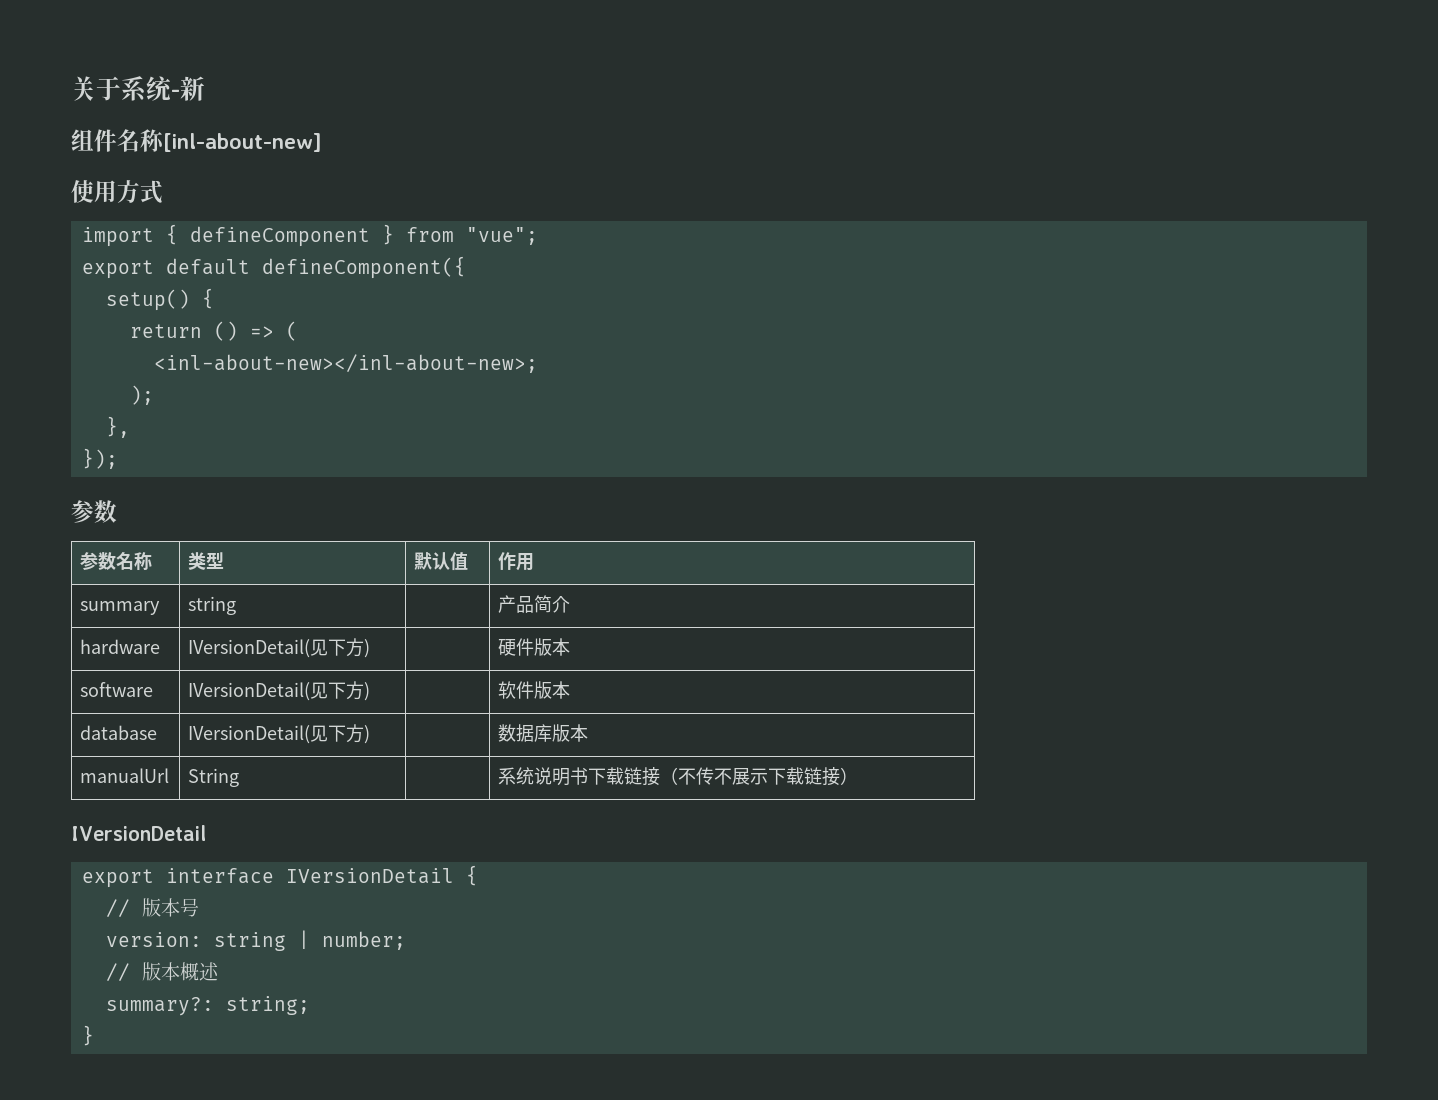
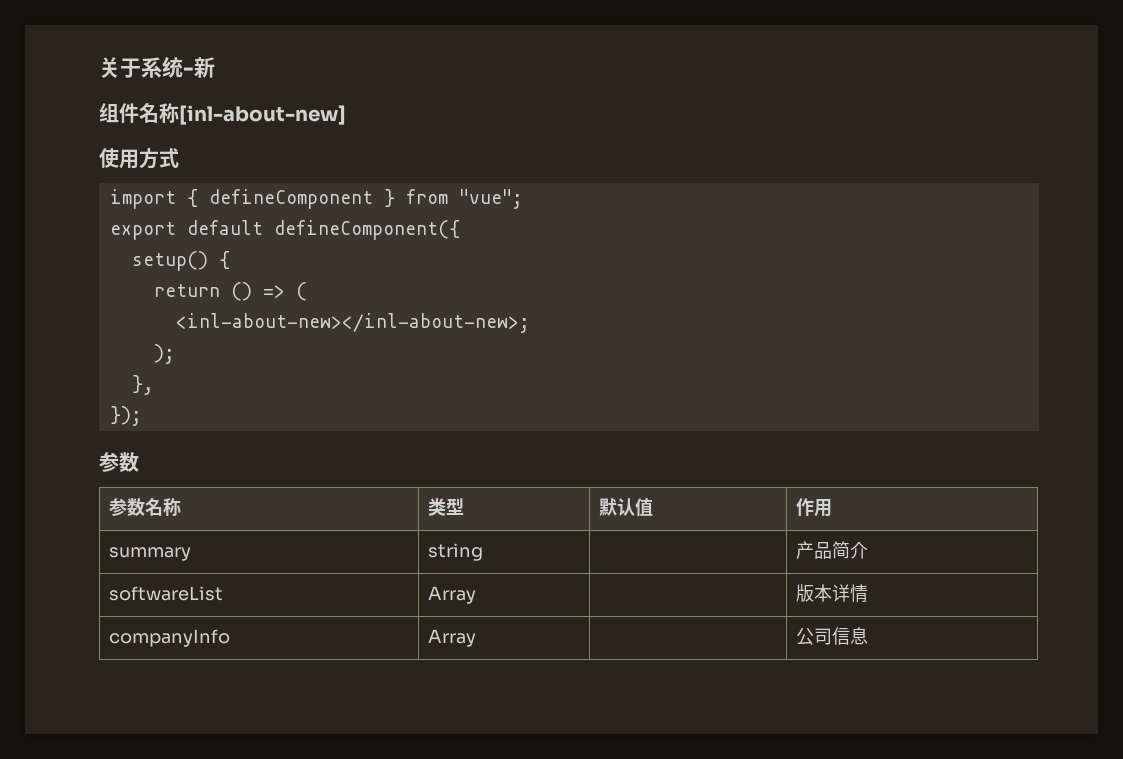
[79,639,160,654] [187,638,370,658] [497,638,570,656] [79,682,153,697] [187,681,370,701] [497,681,570,699] [79,725,157,740] [187,724,370,744] [497,724,588,742] [79,768,169,783] [187,768,239,787] [497,767,858,786] [71,825,206,841] [81,865,478,888] [105,898,199,917] [105,930,406,951] [105,962,219,981] [105,996,310,1016] [81,1025,94,1046] hardware | IVersionDetail(见下方) | | 硬件版本 // software | IVersionDetail(见下方) | | 软件版本 // database | IVersionDetail(见下方) | | 数据库版本 // manualUrl | String | | 系统说明书下载链接（不传不展示下载链接） // IVersionDetail // export interface IVersionDetail { // // 版本号 // version: string | number; // // 版本概述 // summary?: string; // } -> [108,586,223,601] [427,586,476,604] [795,584,868,603] [108,629,230,647] [427,629,476,647] [795,627,868,645] softwareList | Array | | 版本详情 // companyInfo | Array | | 公司信息

